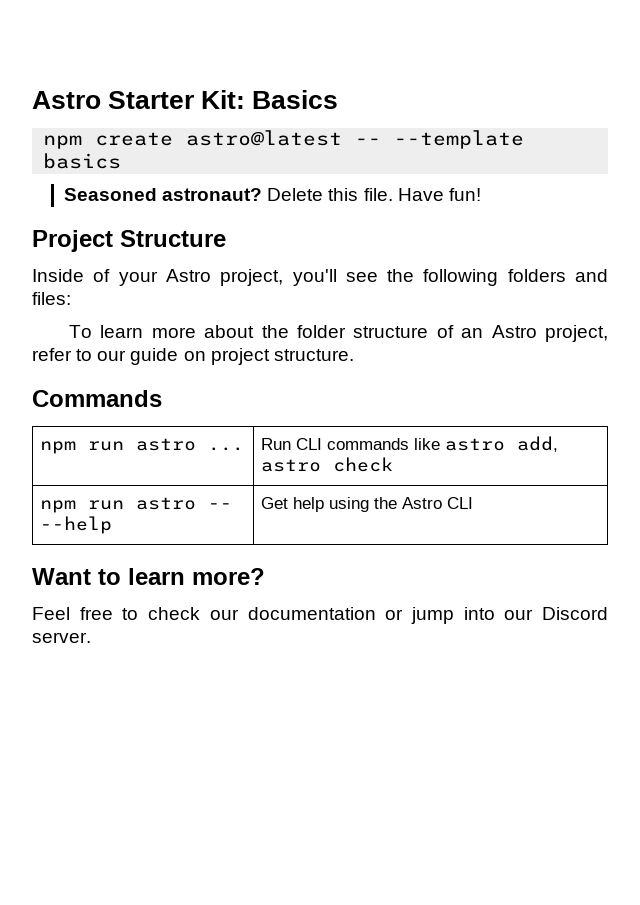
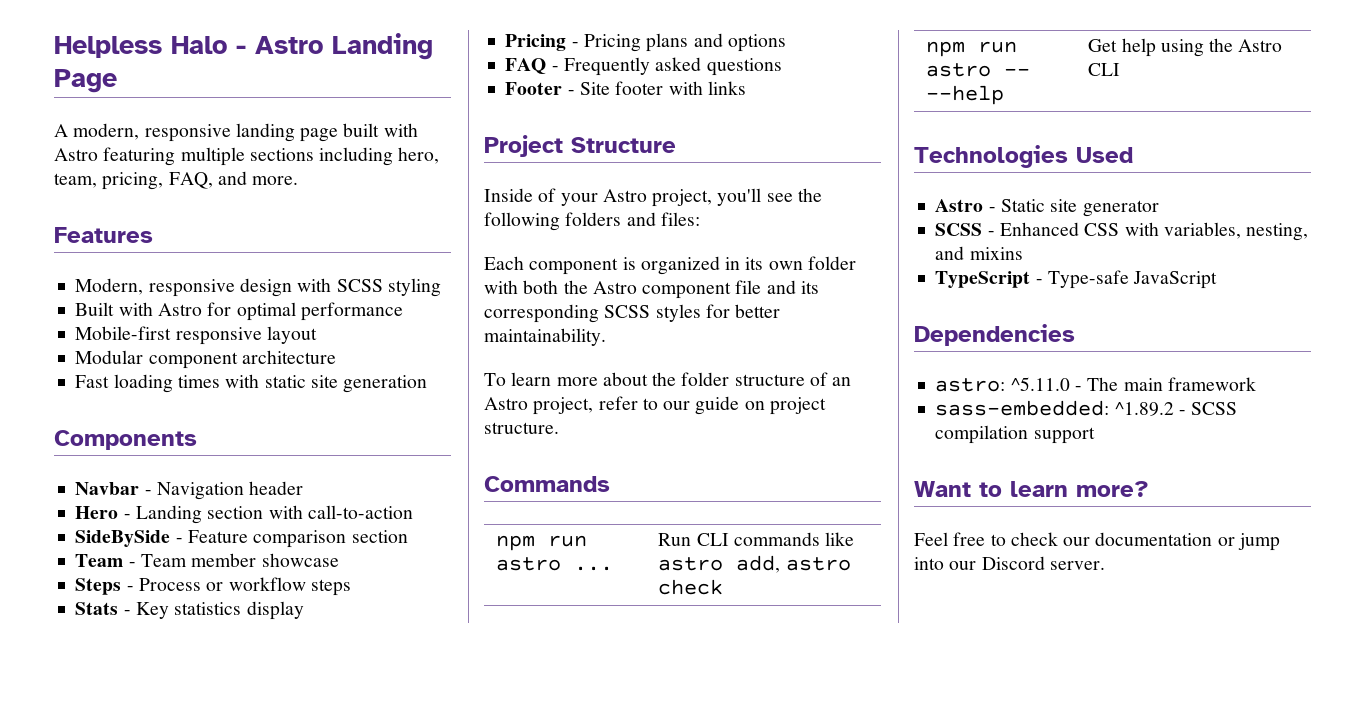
[32,90,339,109] [43,130,525,149] [43,153,122,169] [63,188,481,201] Astro Starter Kit: Basics // npm create astro@latest -- --template basics // Seasoned astronaut? Delete this file. Have fun! -> [54,33,433,60] [54,69,117,93] [54,123,418,142] [54,147,440,166] [54,171,299,190] [54,227,153,243] [75,278,441,297] [75,302,403,321] [75,326,317,345] [75,350,336,369] [75,374,428,393] [54,430,197,450] [75,481,304,500] [75,505,413,524] [75,530,408,548] [75,553,339,567] [75,577,351,596] [75,601,304,620] [505,33,786,52] [505,57,782,76] [505,81,746,95] Helpless Halo - Astro Landing Page // A modern, responsive landing page built with Astro featuring multiple sections including hero, team, pricing, FAQ, and more. // Features // Modern, responsive design with SCSS styling // Built with Astro for optimal performance // Mobile-first responsive layout // Modular component architecture // Fast loading times with static site generation // Components // Navbar - Navigation header // Hero - Landing section with call-to-action // SideBySide - Feature comparison section // Team - Team member showcase // Steps - Process or workflow steps // Stats - Key statistics display // Pricing - Pricing plans and options // FAQ - Frequently asked questions // Footer - Site footer with links
(71, 298) none -> [484,256,856,275] [484,280,819,299] [484,304,781,323] [484,328,606,346] // Each component is organized in its own folder with both the Astro component file and its corresponding SCSS styles for better maintainability.
(474, 503) none -> [914,145,1133,168] [935,199,1159,217] [935,222,1309,241] [935,246,1023,260] [935,270,1218,289] [914,324,1075,346] [935,377,1256,392] [935,400,1238,416] [935,425,1095,444] // Technologies Used // Astro - Static site generator // SCSS - Enhanced CSS with variables, nesting, and mixins // TypeScript - Type-safe JavaScript // Dependencies // astro: ^5.11.0 - The main framework // sass-embedded: ^1.89.2 - SCSS compilation support

